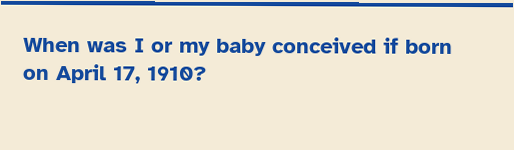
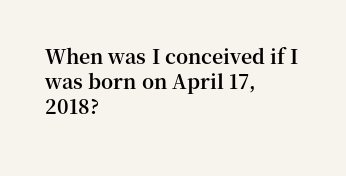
[151,37,399,57] or my baby conceived if -> [164,47,299,64] [44,78,83,89] conceived if I was
[146,66,208,81] 1910? -> [45,98,99,114] 2018?

